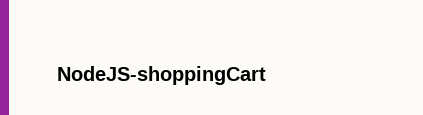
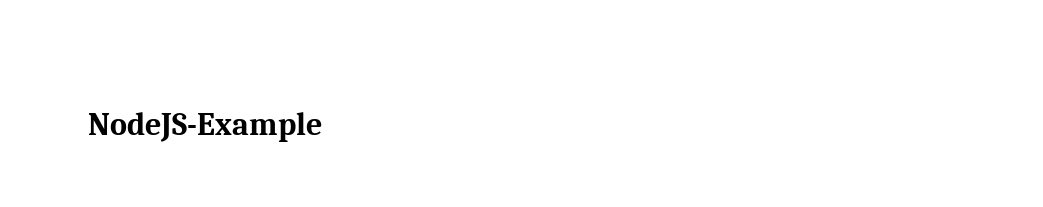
[57,66,266,85] NodeJS-shoppingCart -> [88,112,322,142] NodeJS-Example

